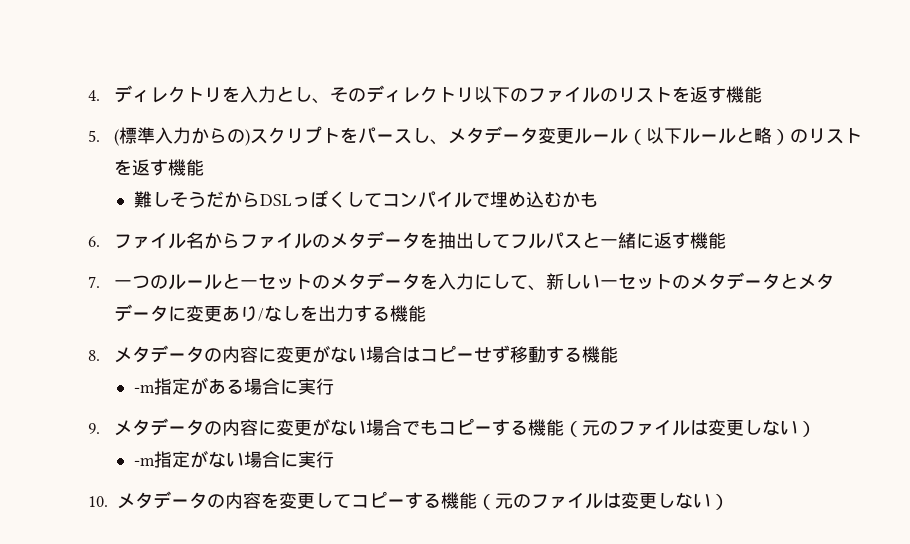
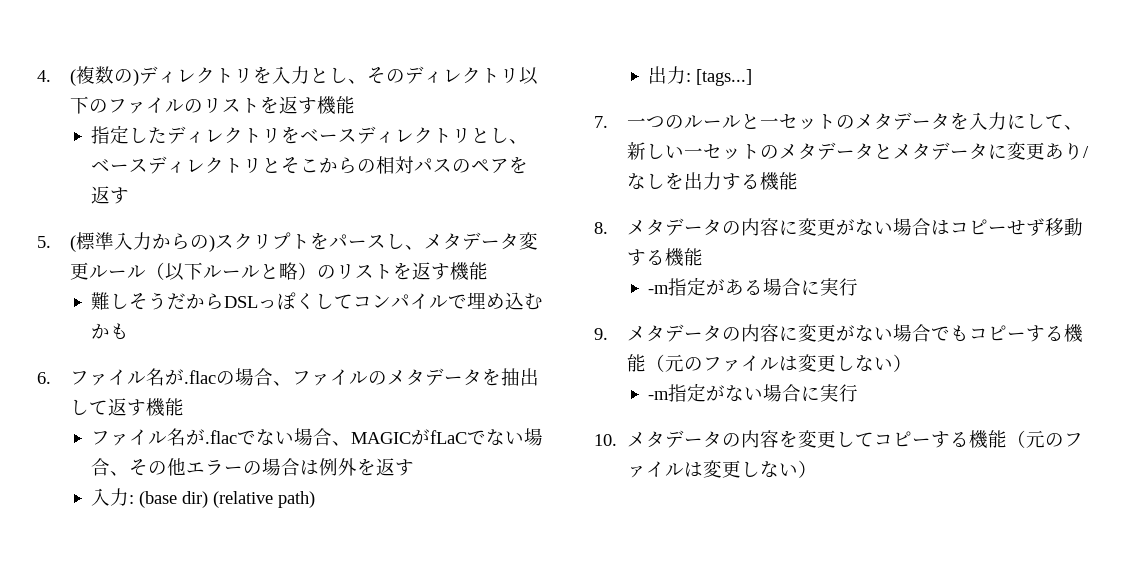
(100, 95) none -> [70,66,140,86] (複数の)
(762, 94) none -> [90,125,528,144] [90,156,528,174] [90,186,129,204] // 指定したディレクトリをベースディレクトリとし、ベースディレクトリとそこからの相対パスのペアを返す
[203,232,240,249] から -> [165,368,293,386] が.flacの場合、
[509,232,726,249] フルパスと一緒に返す機能 -> [108,398,185,417] [90,428,543,446] [90,458,414,476] [90,488,315,508] [647,66,752,86] 返す機能 // ファイル名が.flacでない場合、MAGICがfLaCでない場合、その他エラーの場合は例外を返す // 入力: (base dir) (relative path) // 出力: [tags...]

